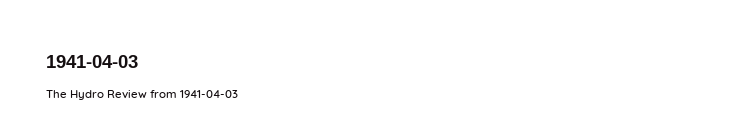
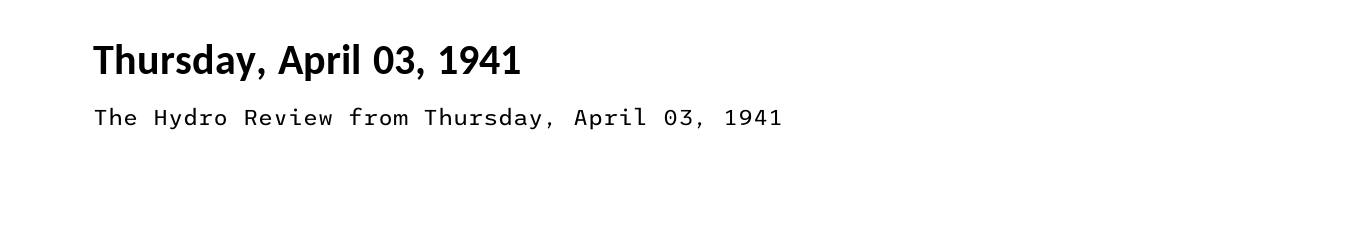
[46,55,138,68] 1941-04-03 -> [93,44,522,81] Thursday, April 03, 1941
[180,90,239,98] 1941-04-03 -> [423,107,783,130] Thursday, April 03, 1941

